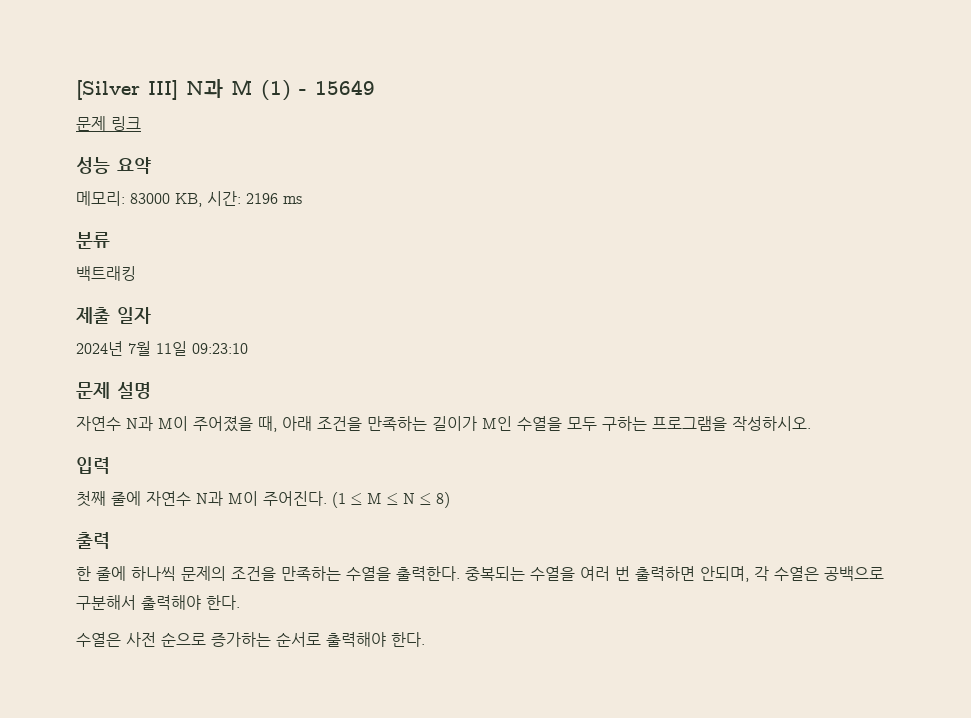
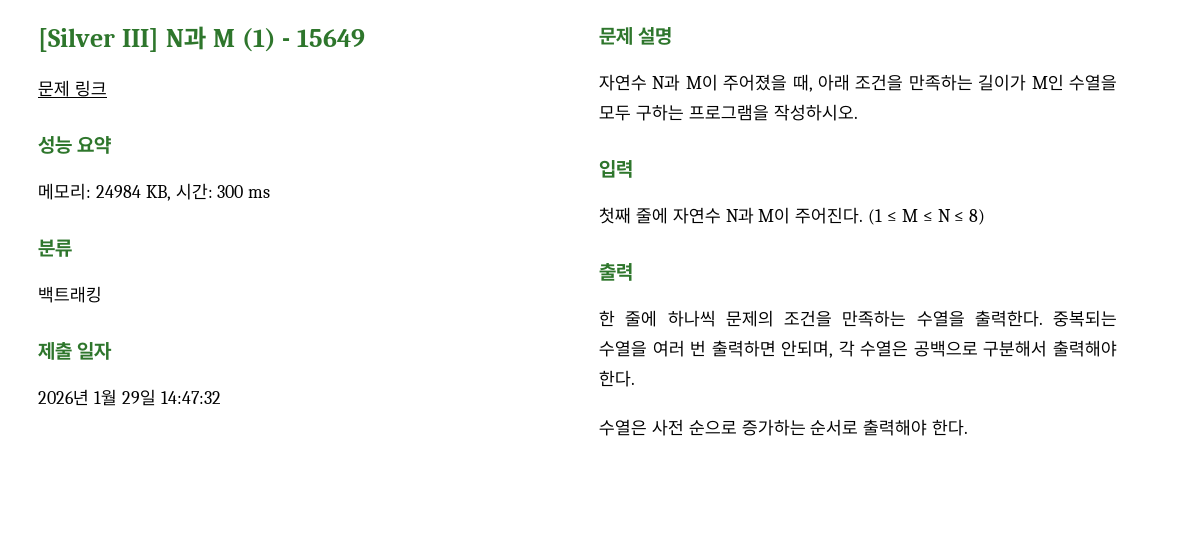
[130,193,170,204] 83000 -> [95,185,141,198] 24984
[246,193,278,204] 2196 -> [217,185,244,198] 300
[76,341,248,356] 2024년 7월 11일 09:23:10 -> [38,389,221,406] 2026년 1월 29일 14:47:32

